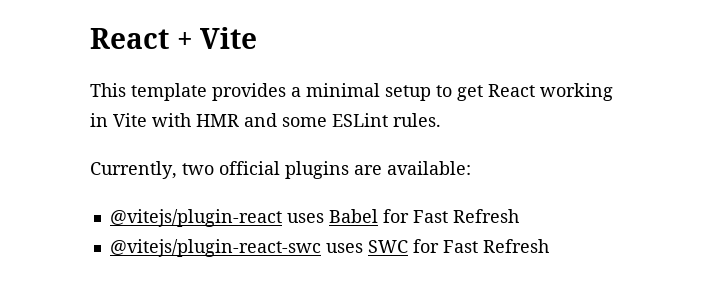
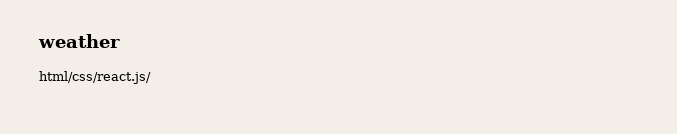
[90,27,258,49] [90,83,613,101] [90,113,441,127] [90,161,471,179] [109,209,519,227] [109,239,549,257] React + Vite // This template provides a minimal setup to get React working in Vite with HMR and some ESLint rules. // Currently, two official plugins are available: // @vitejs/plugin-react uses Babel for Fast Refresh // @vitejs/plugin-react-swc uses SWC for Fast Refresh -> [38,34,120,48] [39,71,151,84] weather // html/css/react.js/

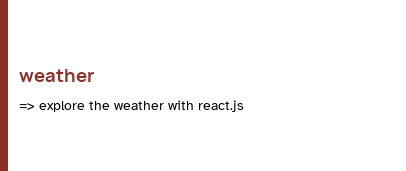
[39,71,151,84] html/css/react.js/ -> [19,100,244,112] => explore the weather with react.js

